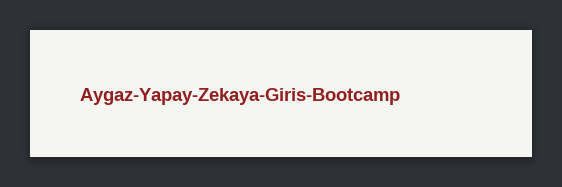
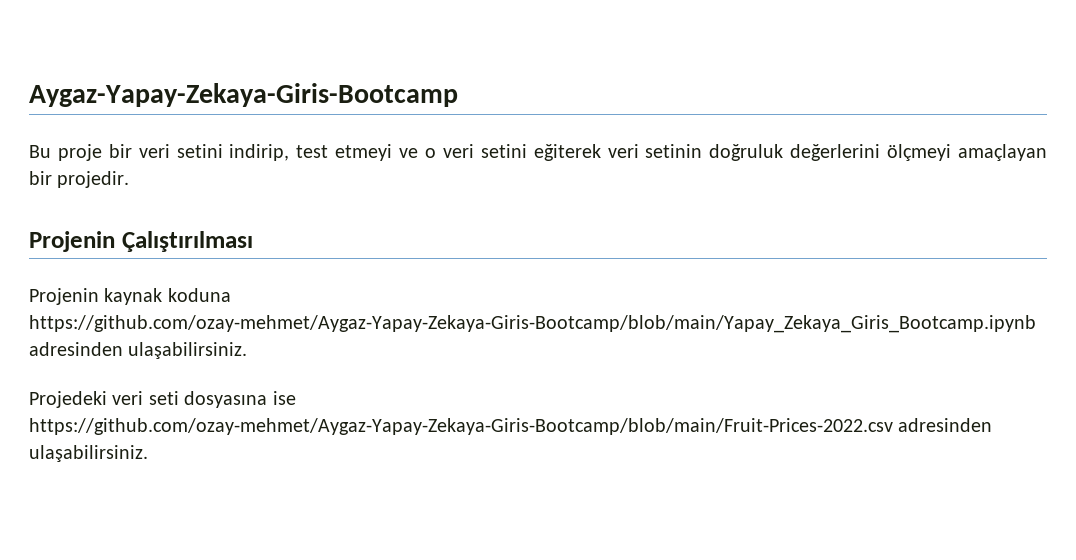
(400, 96) none -> [29,144,1048,161] [29,171,130,188] [29,231,253,252] [29,288,231,305] [29,315,1036,333] [29,342,248,359] [29,391,296,408] [29,418,993,435] [29,445,148,462] // Bu proje bir veri setini indirip, test etmeyi ve o veri setini eğiterek veri setinin doğruluk değerlerini ölçmeyi amaçlayan bir projedir. // Projenin Çalıştırılması // Projenin kaynak koduna https://github.com/ozay-mehmet/Aygaz-Yapay-Zekaya-Giris-Bootcamp/blob/main/Yapay_Zekaya_Giris_Bootcamp.ipynb adresinden ulaşabilirsiniz. // Projedeki veri seti dosyasına ise https://github.com/ozay-mehmet/Aygaz-Yapay-Zekaya-Giris-Bootcamp/blob/main/Fruit-Prices-2022.csv adresinden ulaşabilirsiniz.

